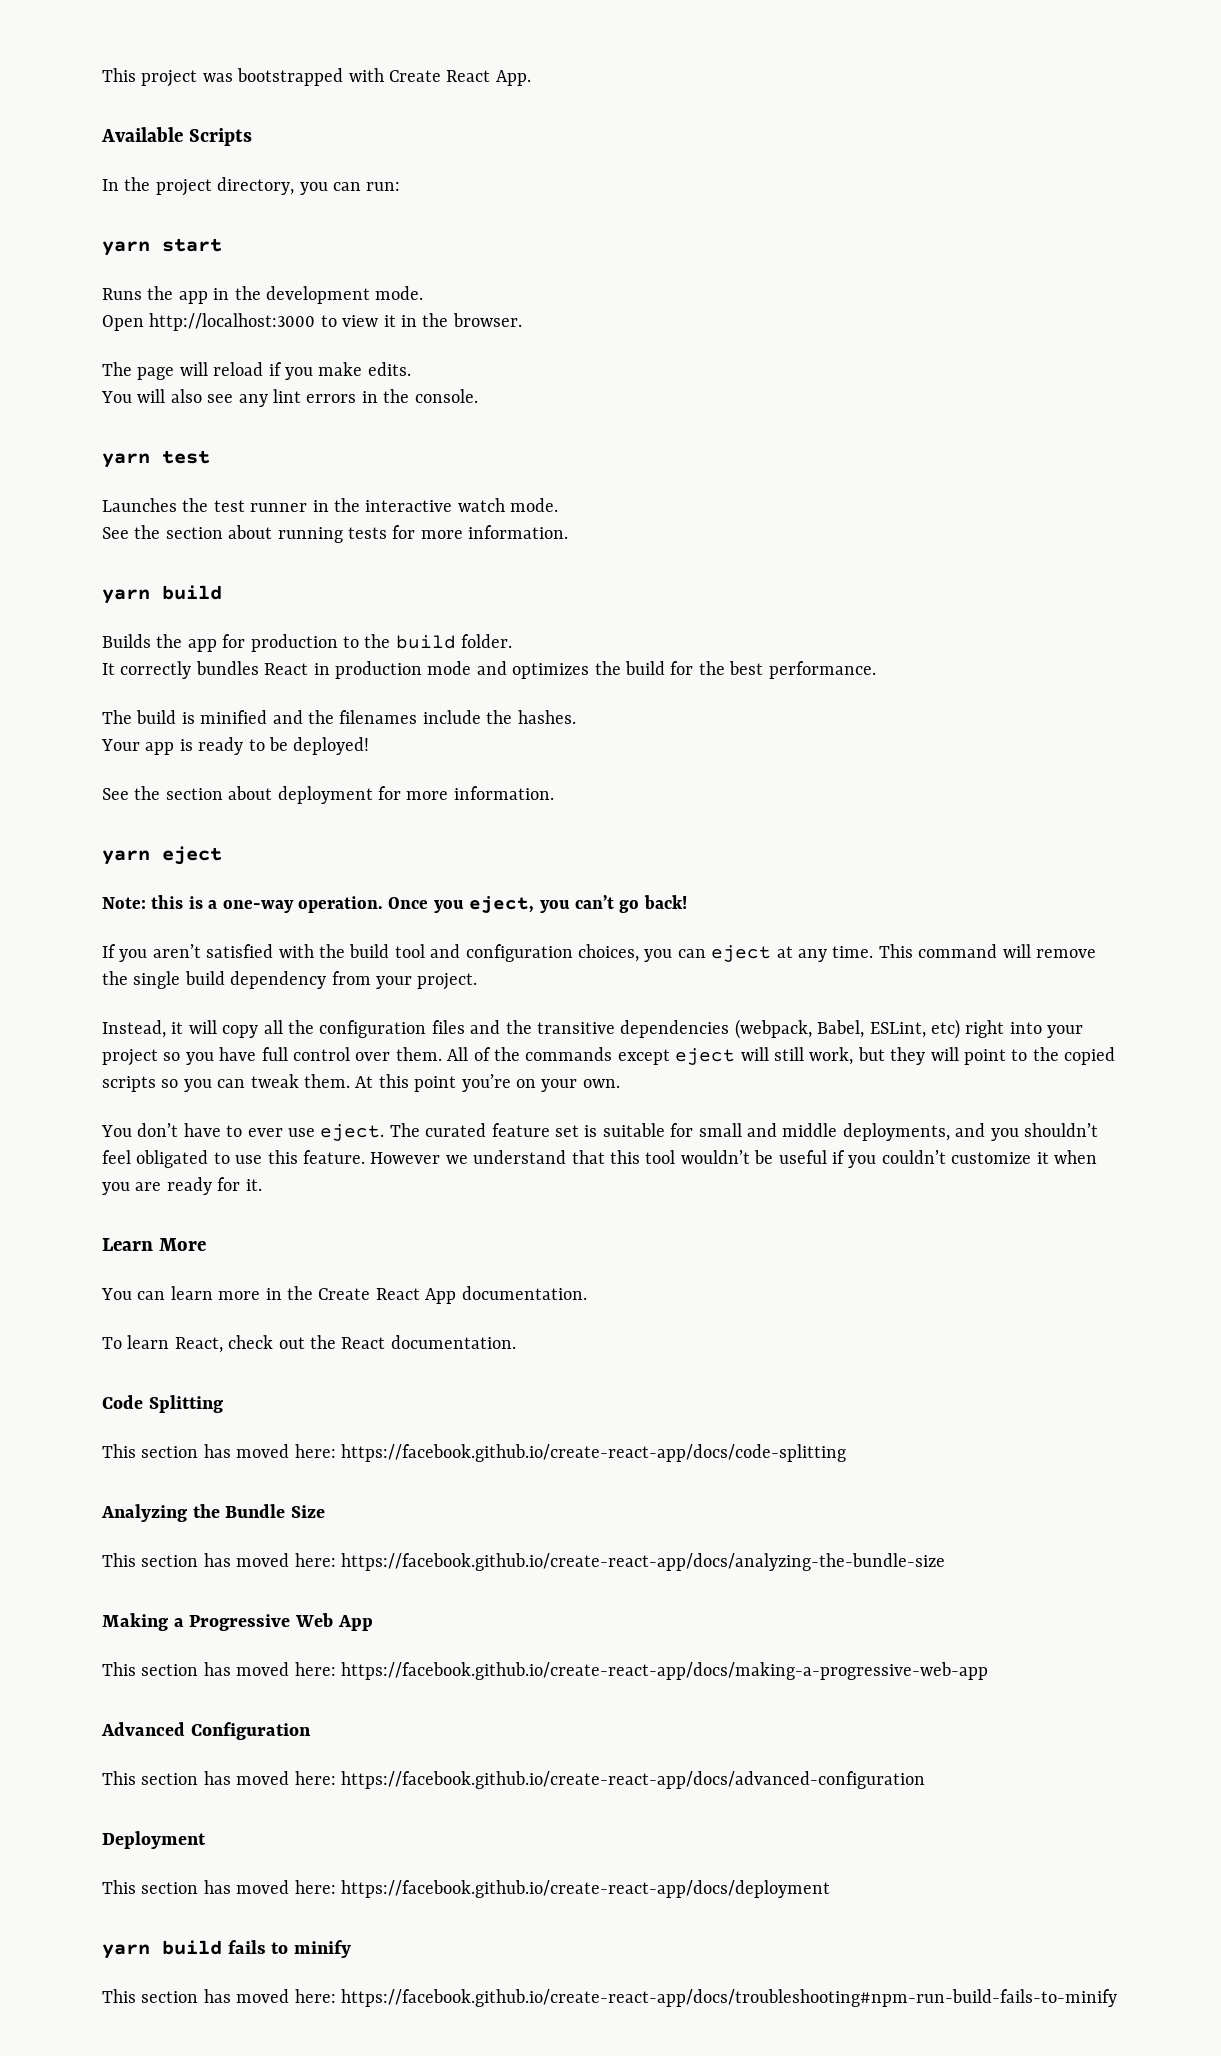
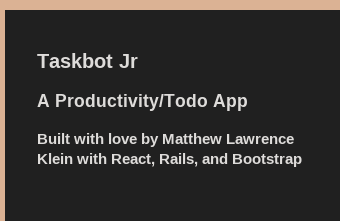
[102,68,531,87] [101,127,252,146] [102,177,401,196] [102,238,222,256] [102,286,424,304] [102,313,522,331] [102,362,411,380] [101,389,478,407] [102,450,210,468] [102,498,559,512] [102,525,569,543] [102,585,222,604] [102,634,513,652] [102,661,876,679] [102,710,576,724] [101,737,370,755] [102,786,554,804] [102,846,222,865] [102,895,687,913] [102,944,1096,962] [102,971,478,990] [102,1019,1084,1039] [102,1047,1116,1066] [102,1074,620,1092] [101,1123,1098,1141] [102,1150,1097,1168] [102,1177,262,1195] [102,1238,206,1251] [101,1286,587,1304] [102,1335,516,1353] [102,1395,223,1413] [102,1444,846,1462] [101,1504,326,1522] [102,1553,945,1571] [102,1613,373,1631] [102,1662,988,1680] [101,1722,311,1740] [102,1771,925,1789] [102,1831,206,1849] [102,1880,830,1898] [102,1940,352,1959] [102,1989,1117,2007] This project was bootstrapped with Create React App. // Available Scripts // In the project directory, you can run: // yarn start // Runs the app in the development mode. // Open http://localhost:3000 to view it in the browser. // The page will reload if you make edits. // You will also see any lint errors in the console. // yarn test // Launches the test runner in the interactive watch mode. // See the section about running tests for more information. // yarn build // Builds the app for production to the build folder. // It correctly bundles React in production mode and optimizes the build for the best performance. // The build is minified and the filenames include the hashes. // Your app is ready to be deployed! // See the section about deployment for more information. // yarn eject // Note: this is a one-way operation. Once you eject, you can’t go back! // If you aren’t satisfied with the build tool and configuration choices, you can eject at any time. This command will remove the single build dependency from your project. // Instead, it will copy all the configuration files and the transitive dependencies (webpack, Babel, ESLint, etc) right into your project so you have full control over them. All of the commands except eject will still work, but they will point to the copied scripts so you can tweak them. At this point you’re on your own. // You don’t have to ever use eject. The curated feature set is suitable for small and middle deployments, and you shouldn’t feel obligated to use this feature. However we understand that this tool wouldn’t be useful if you couldn’t customize it when you are ready for it. // Learn More // You can learn more in the Create React App documentation. // To learn React, check out the React documentation. // Code Splitting // This section has moved here: https://facebook.github.io/create-react-app/docs/code-splitting // Analyzing the Bundle Size // This section has moved here: https://facebook.github.io/create-react-app/docs/analyzing-the-bundle-size // Making a Progressive Web App // This section has moved here: https://facebook.github.io/create-react-app/docs/making-a-progressive-web-app // Advanced Configuration // This section has moved here: https://facebook.github.io/create-react-app/docs/advanced-configuration // Deployment // This section has moved here: https://facebook.github.io/create-react-app/docs/deployment // yarn build fails to minify // This section has moved here: https://facebook.github.io/create-react-app/docs/troubleshooting#npm-run-build-fails-to-minify -> [37,53,138,68] [37,94,248,111] [37,133,295,147] [37,153,303,167] Taskbot Jr // A Productivity/Todo App // Built with love by Matthew Lawrence Klein with React, Rails, and Bootstrap

